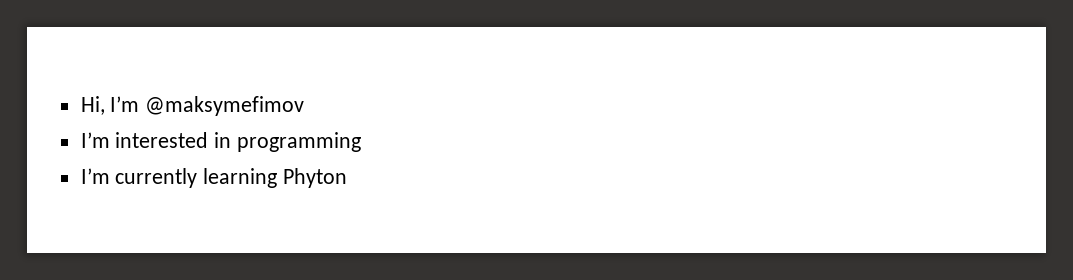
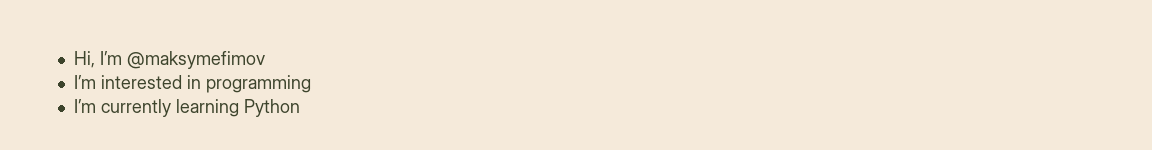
[283,168,348,188] Phyton -> [243,99,300,117] Python

